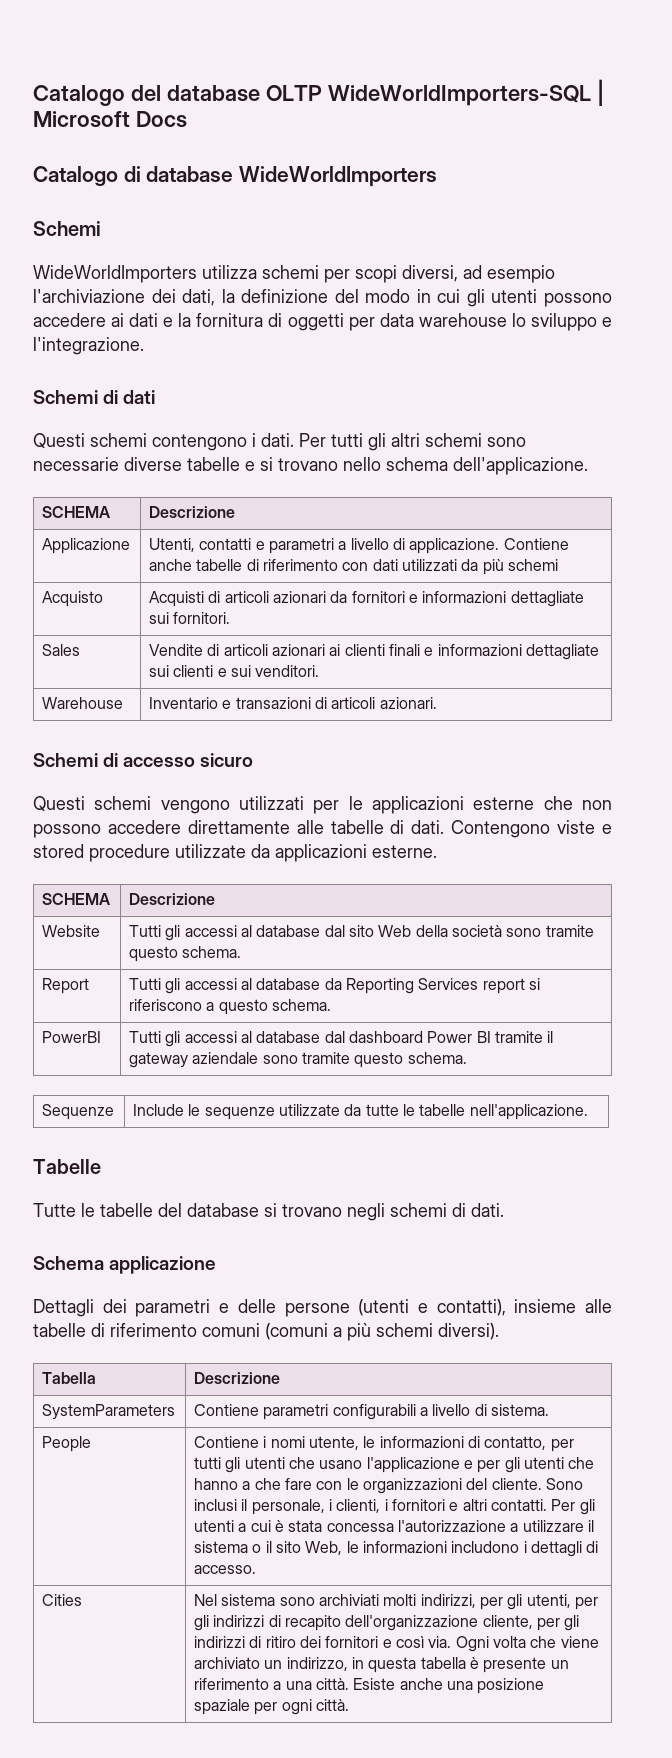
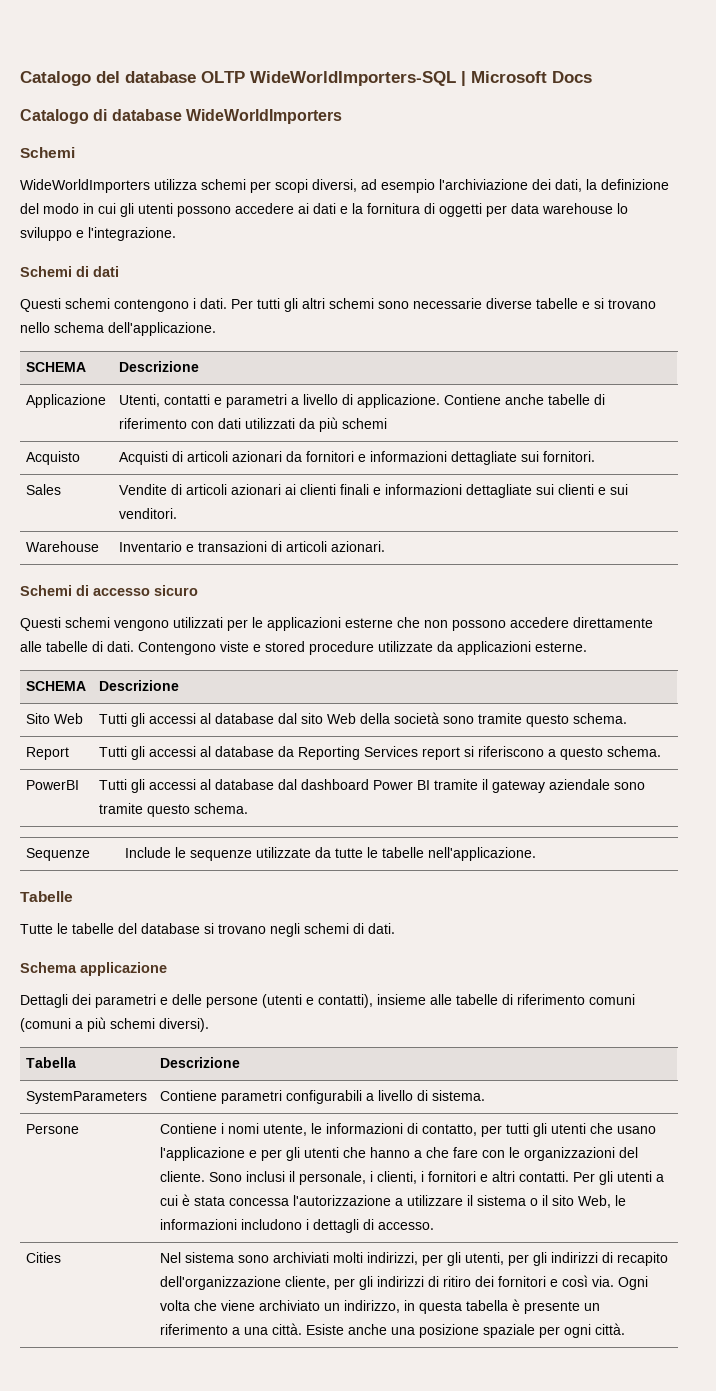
[42,925,101,937] Website -> [26,713,84,724] Sito Web
[42,1436,92,1452] People -> [26,1124,80,1134] Persone

